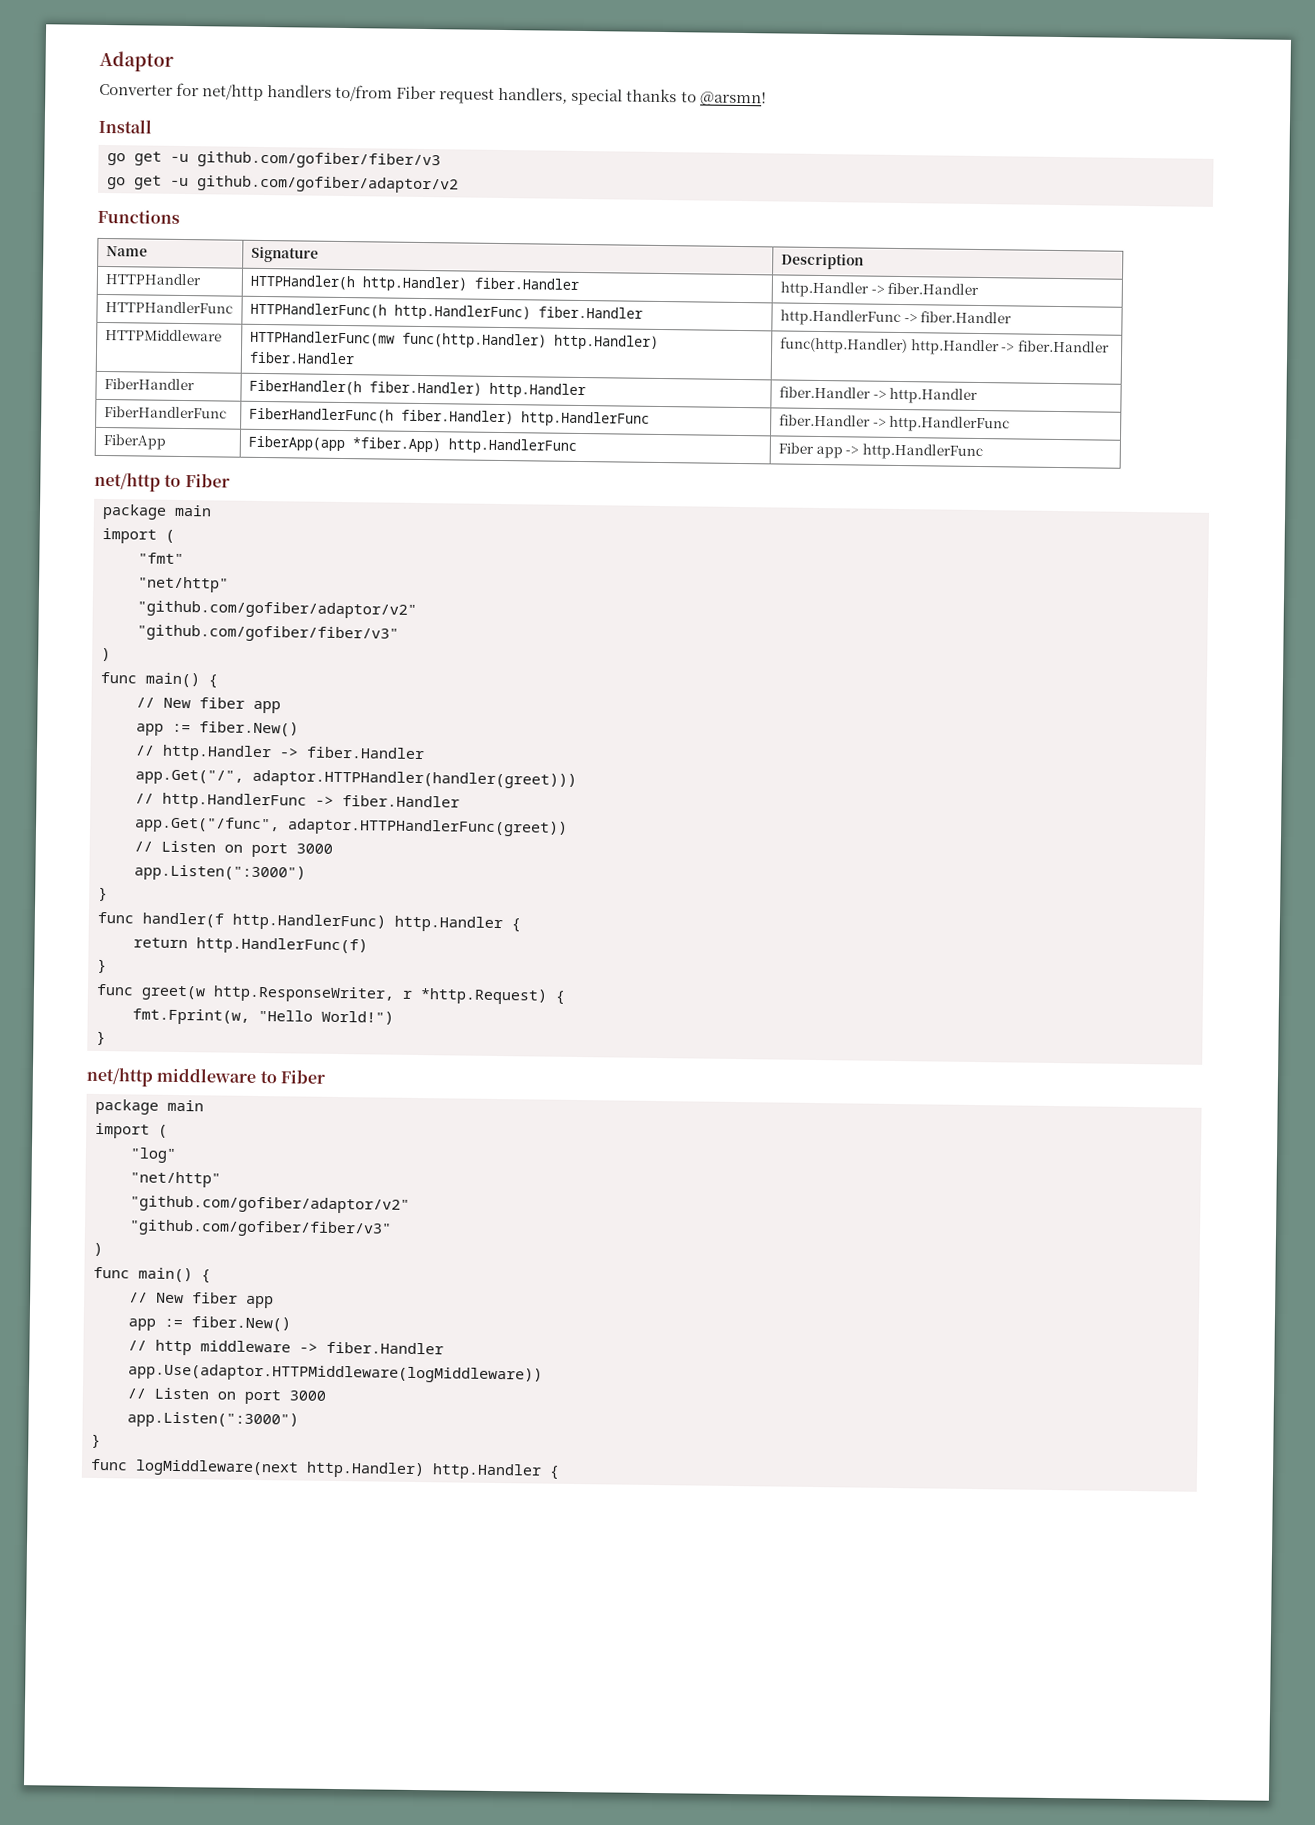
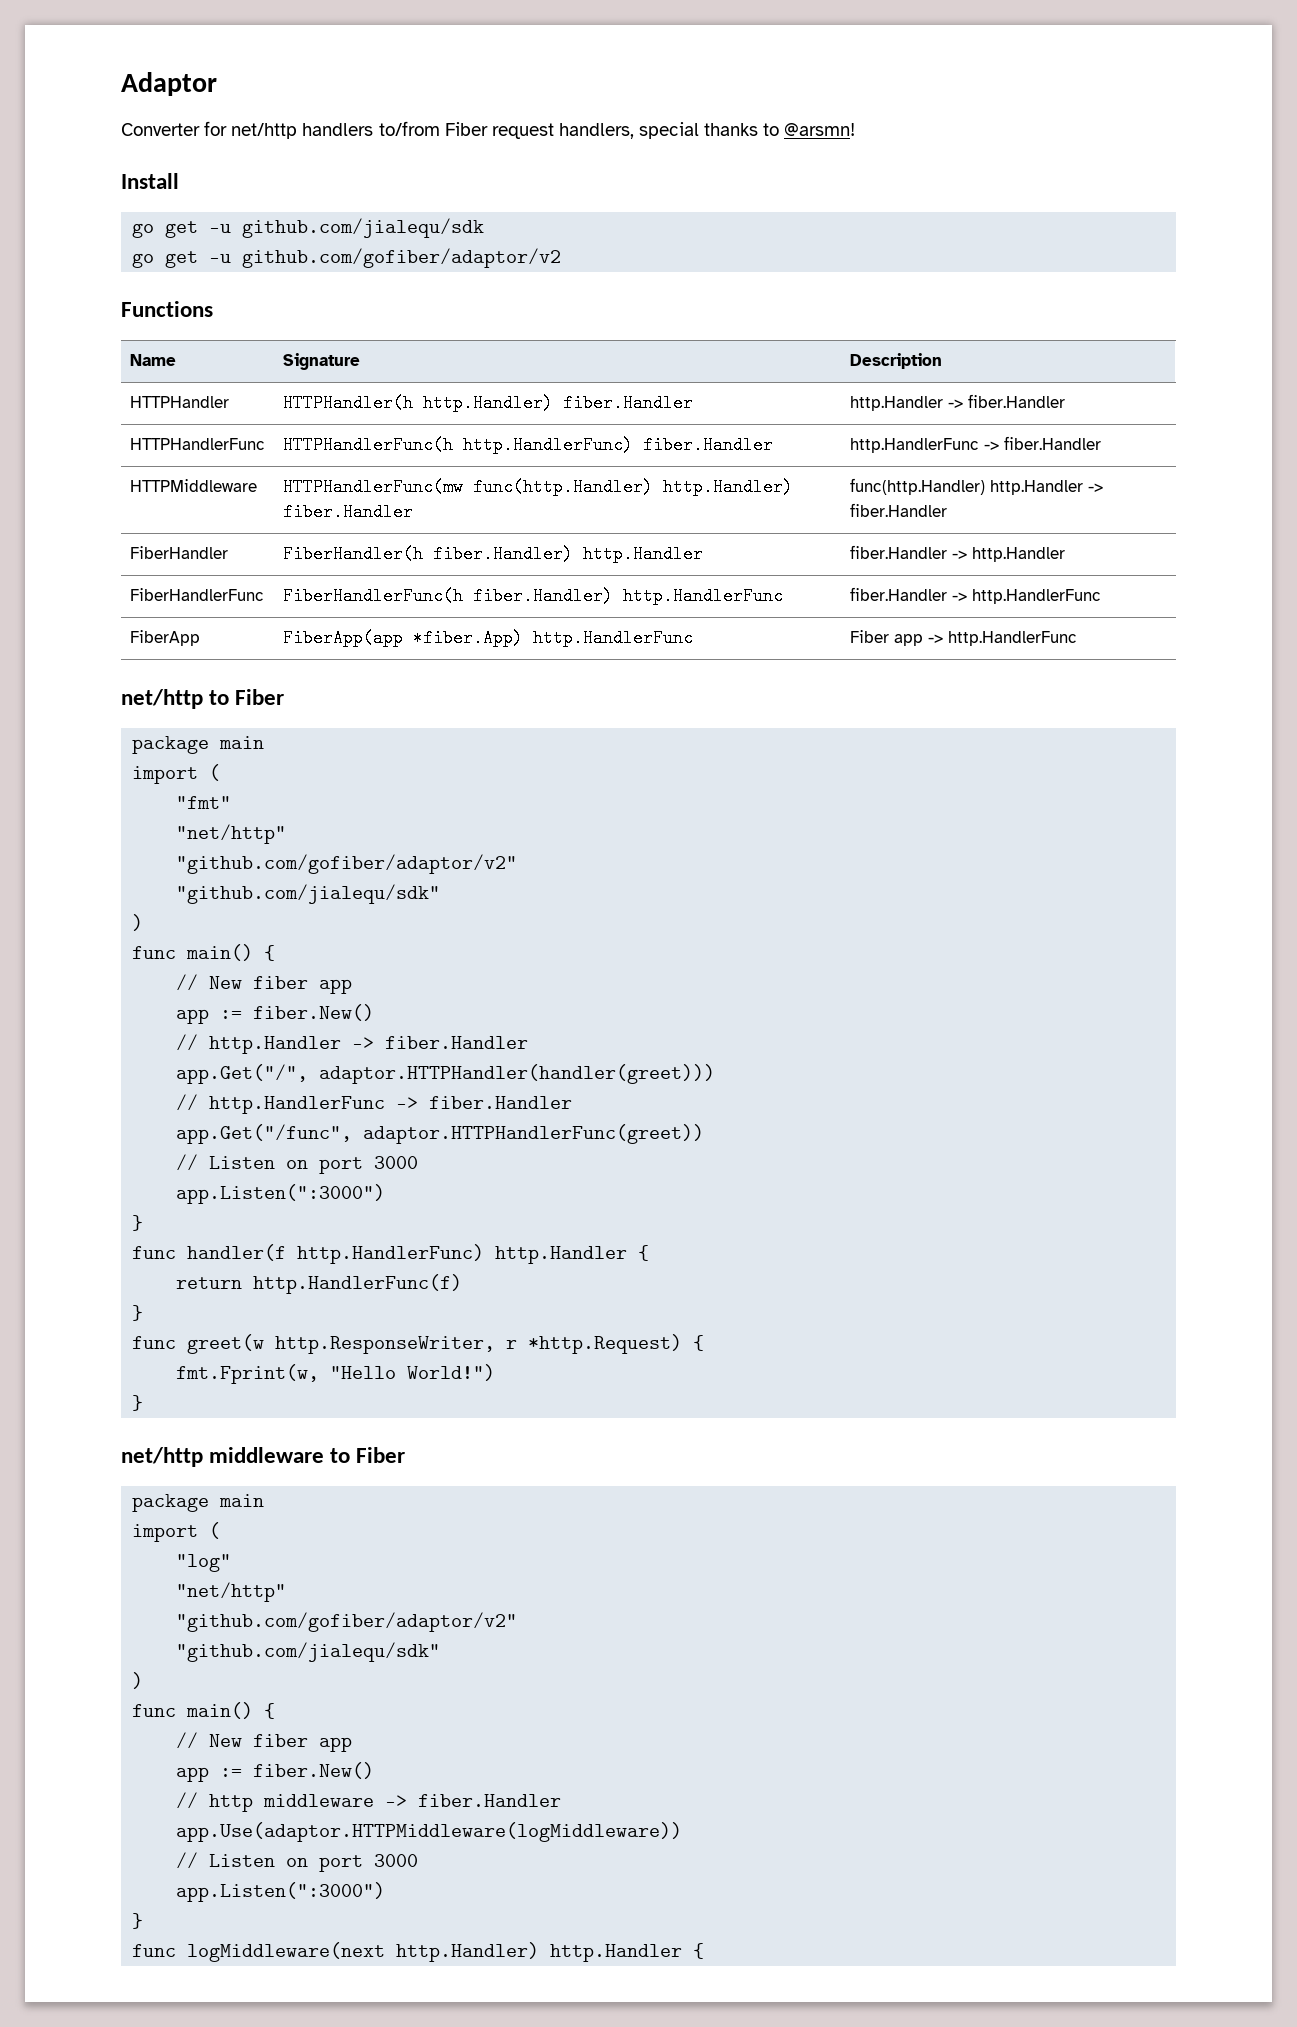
[197,151,441,170] github.com/gofiber/fiber/v3 -> [242,218,485,238] github.com/jialequ/sdk
[137,624,399,643] "github.com/gofiber/fiber/v3" -> [176,884,441,904] "github.com/jialequ/sdk"
[129,1219,392,1238] "github.com/gofiber/fiber/v3" -> [176,1642,441,1662] "github.com/jialequ/sdk"

